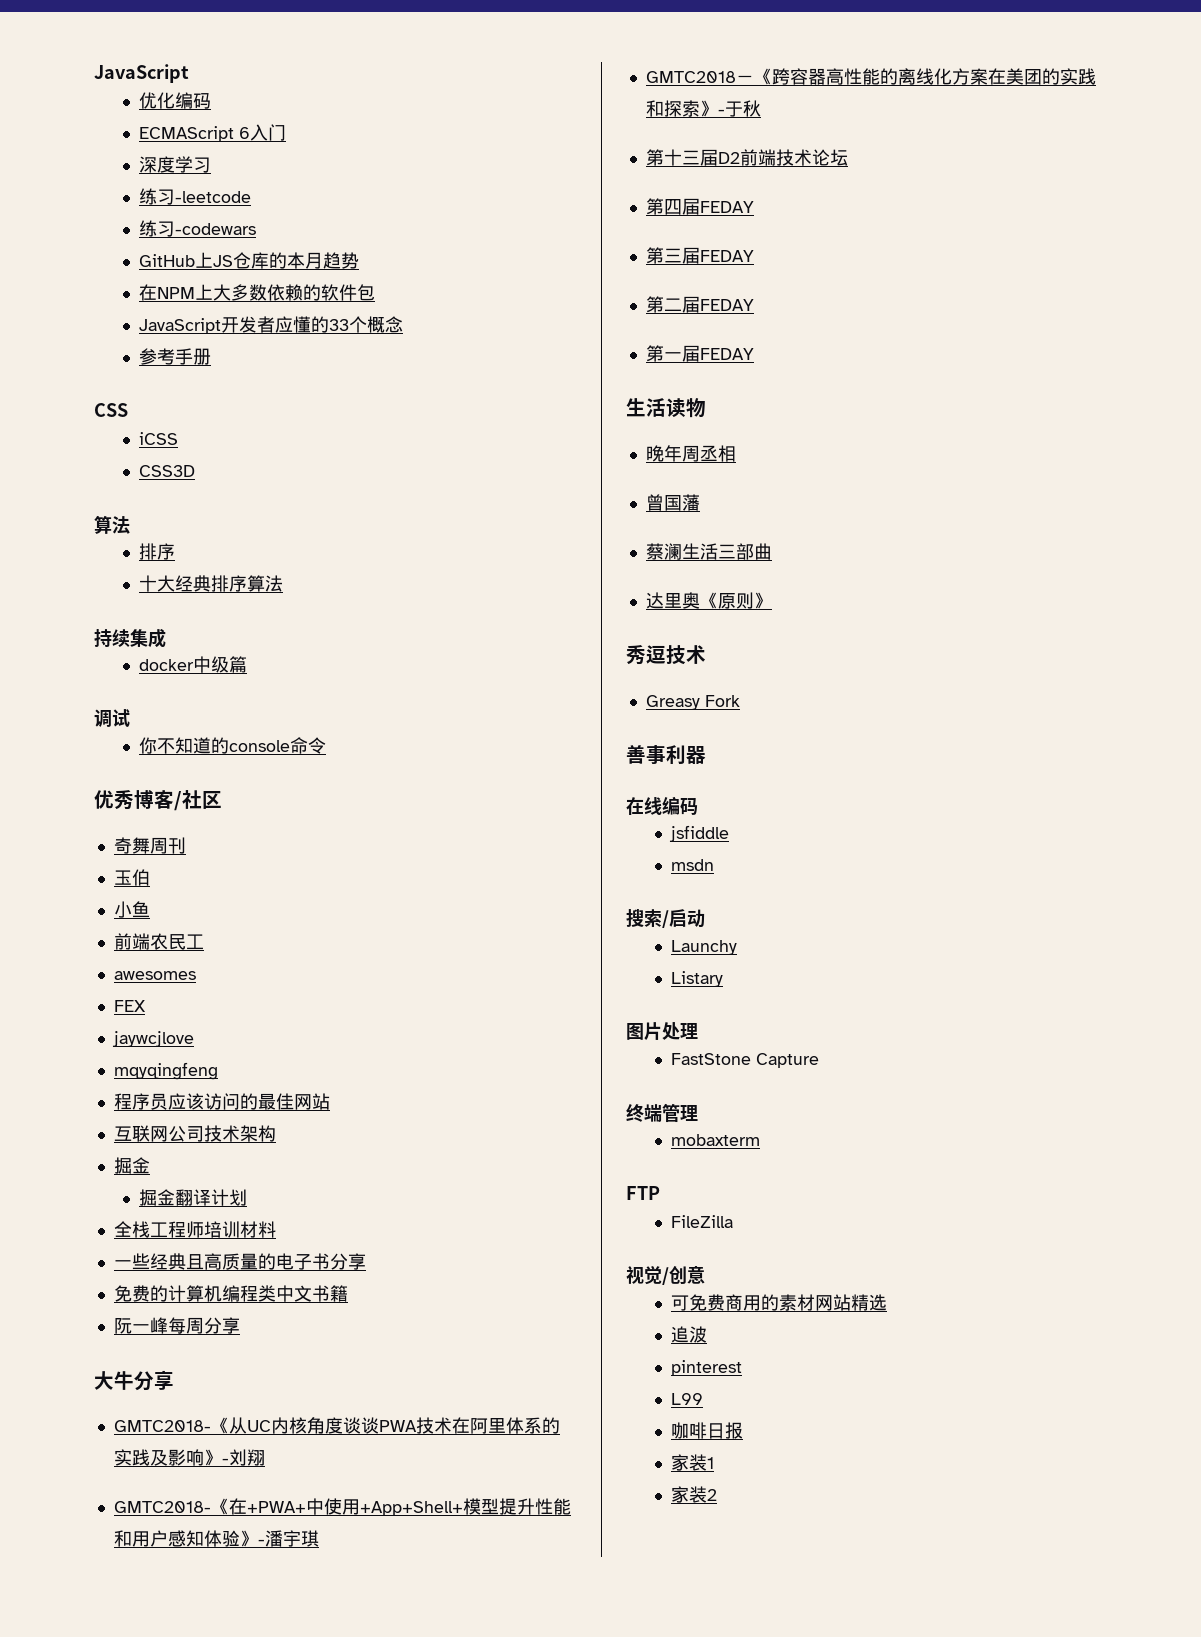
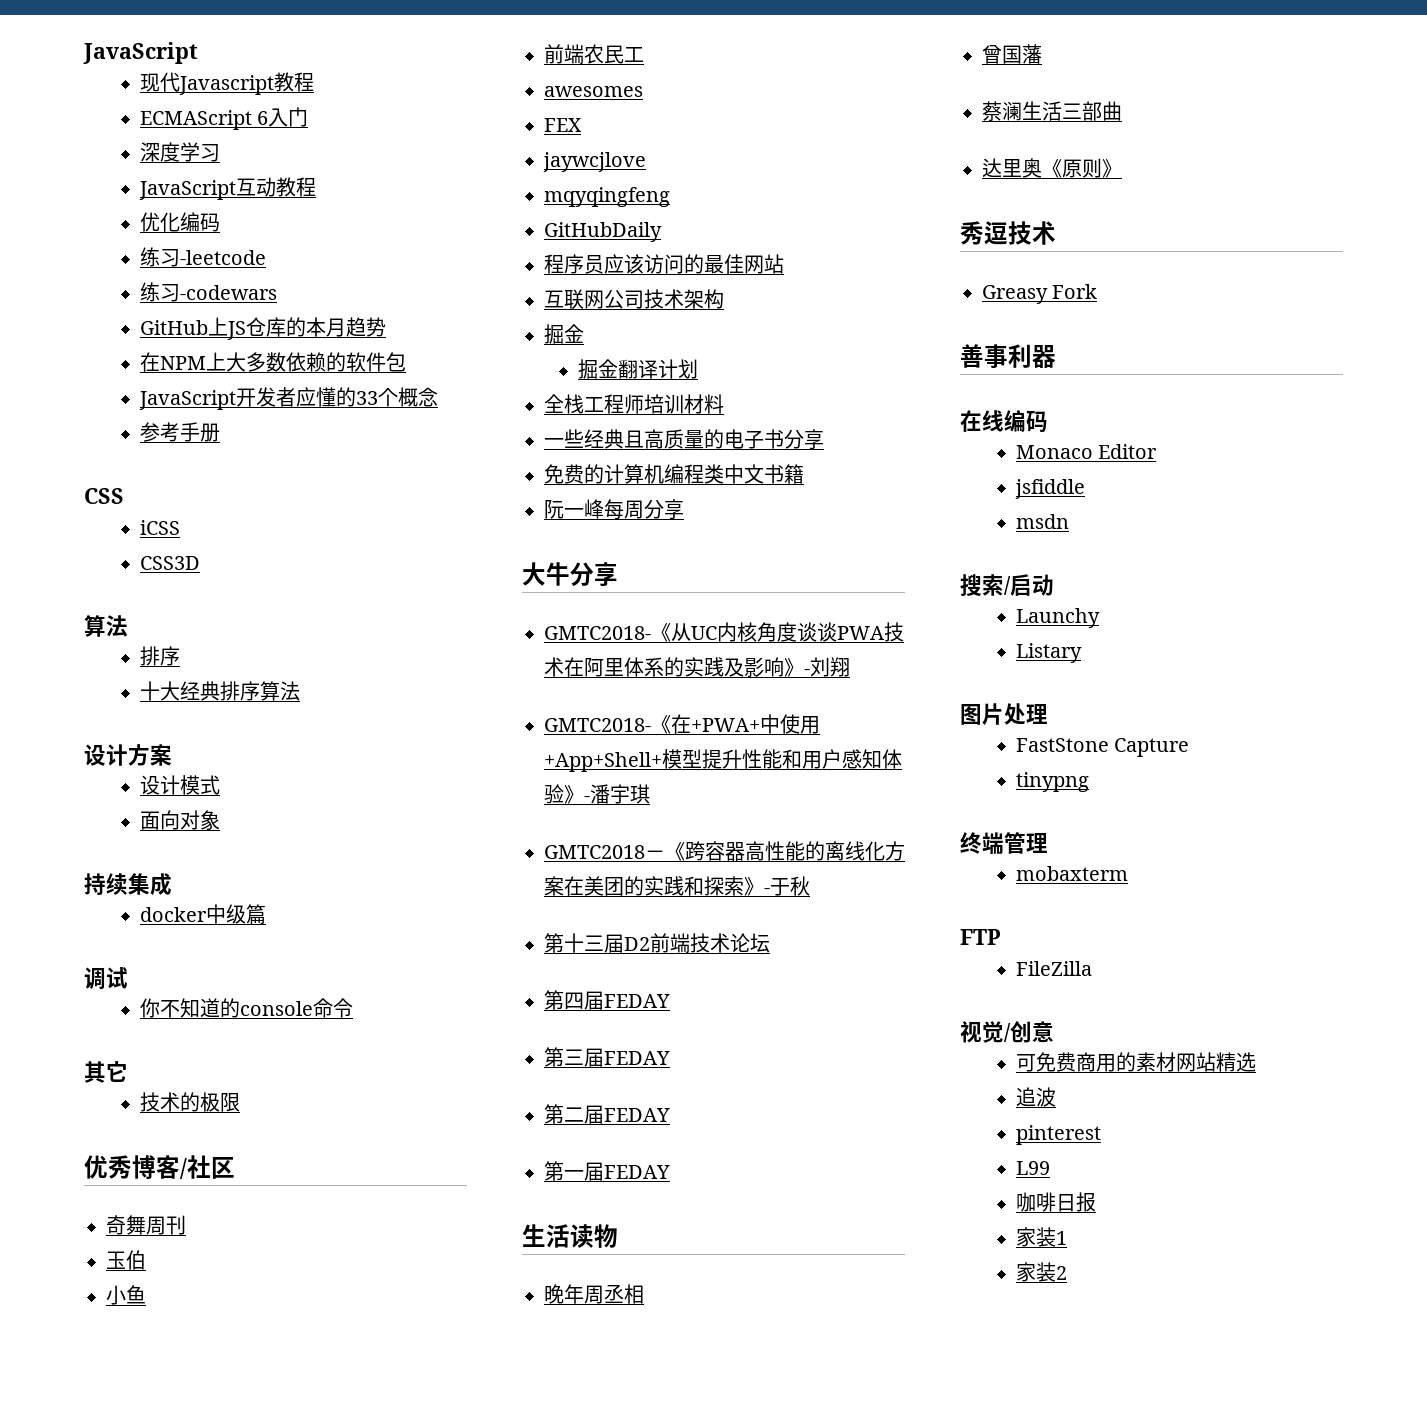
[138,92,211,109] 优化编码 -> [140,72,315,95] 现代Javascript教程
(211, 165) none -> [139,177,317,200] [140,212,221,232] // JavaScript互动教程 // 优化编码
(283, 583) none -> [84,744,172,766] [140,775,221,795] [140,810,221,830] // 设计方案 // 设计模式 // 面向对象
(326, 745) none -> [84,1061,128,1083] [140,1092,241,1112] // 其它 // 技术的极限
(218, 1071) none -> [544,222,662,242] // GitHubDaily
(698, 806) none -> [1016,444,1158,459] // Monaco Editor
(819, 1060) none -> [1016,772,1090,792] // tinypng

